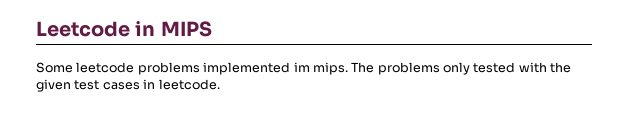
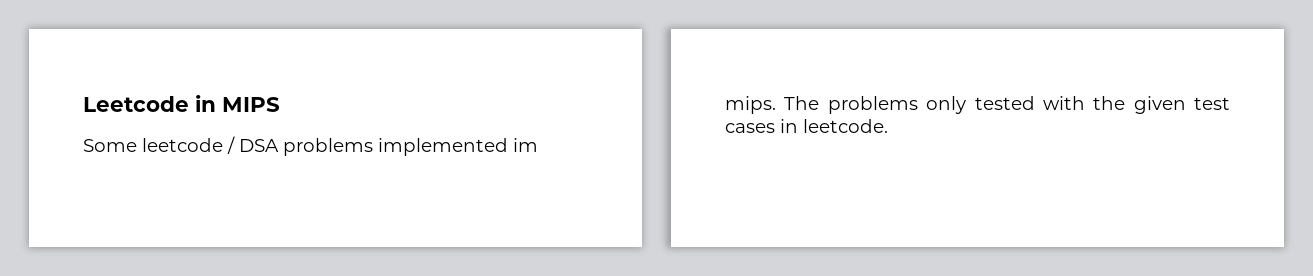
(135, 67) none -> [227,136,279,154] / DSA

